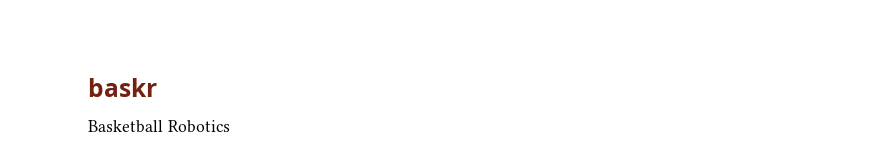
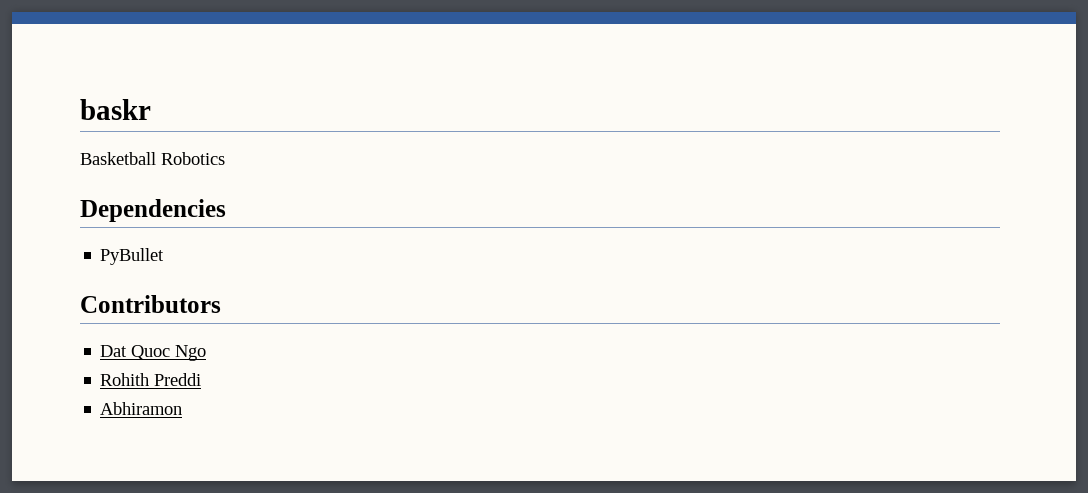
(230, 126) none -> [80,199,226,222] [100,248,165,265] [80,295,221,313] [100,345,207,361] [100,373,202,386] [100,402,183,415] // Dependencies // PyBullet // Contributors // Dat Quoc Ngo // Rohith Preddi // Abhiramon

